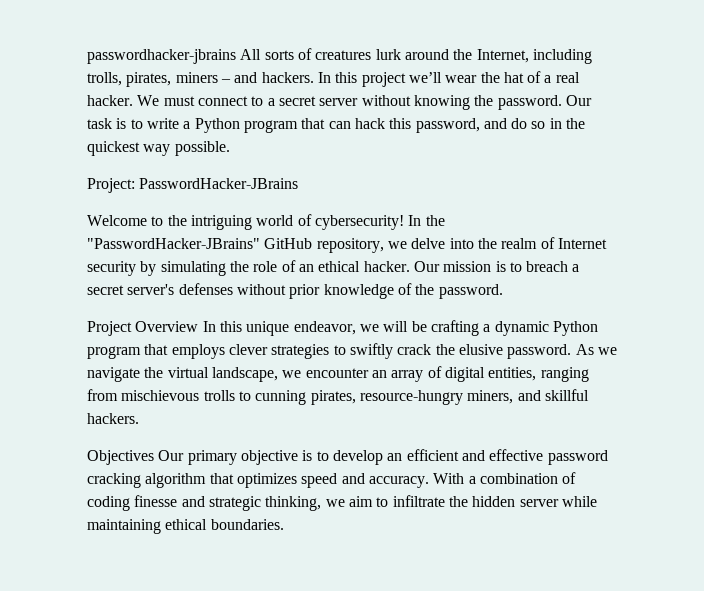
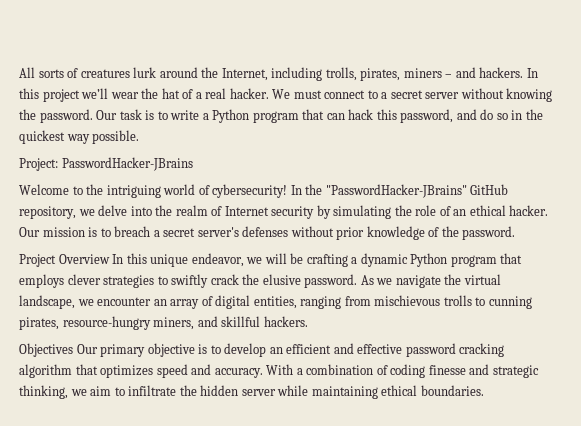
[87,49,236,64] passwordhacker-jbrains -> (19, 72) none

